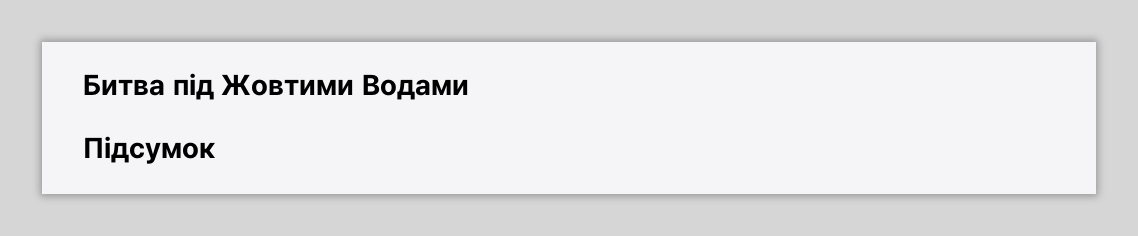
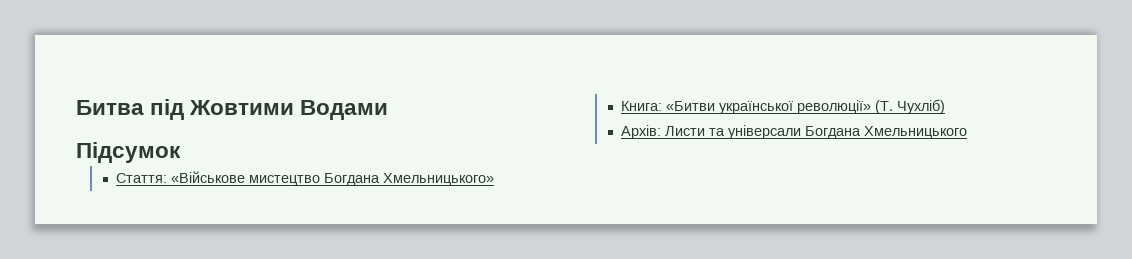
(215, 150) none -> [116,171,495,186] [621,99,946,114] [621,125,968,139] // Стаття: «Військове мистецтво Богдана Хмельницького» // Книга: «Битви української революції» (Т. Чухліб) // Архів: Листи та універсали Богдана Хмельницького

